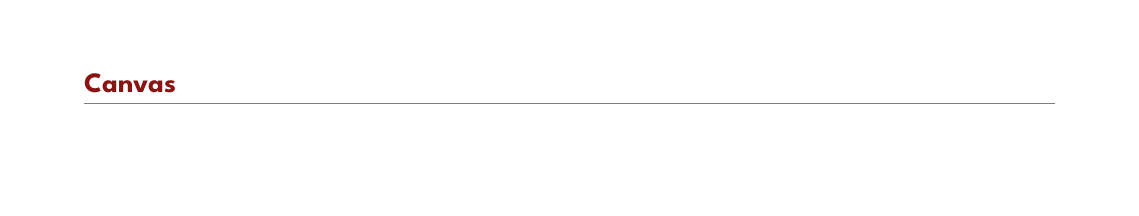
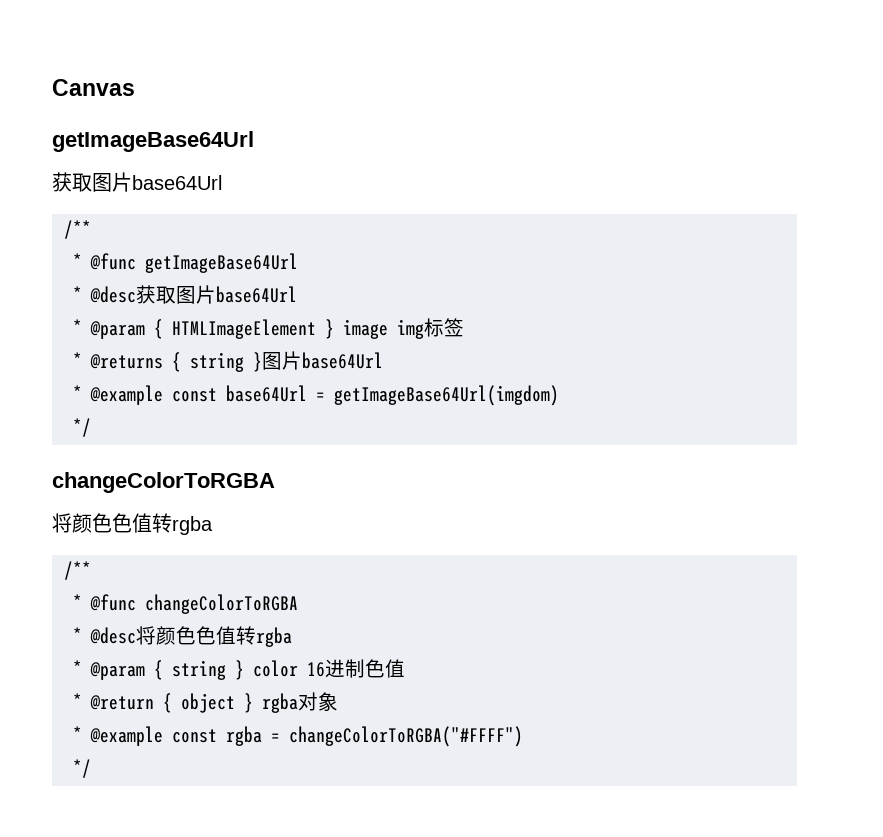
(176, 83) none -> [52,131,254,152] [52,172,222,192] [64,220,91,239] [73,253,298,273] [73,285,297,304] [73,318,464,339] [73,351,383,372] [73,385,559,406] [73,418,91,437] [52,472,275,493] [52,513,213,535] [64,561,91,580] [73,594,298,614] [73,626,292,647] [73,659,405,680] [73,692,338,713] [73,726,523,747] [73,759,91,778] // getImageBase64Url // 获取图片base64Url // /** // * @func getImageBase64Url // * @desc获取图片base64Url // * @param { HTMLImageElement } image img标签 // * @returns { string }图片base64Url // * @example const base64Url = getImageBase64Url(imgdom) // */ // changeColorToRGBA // 将颜色色值转rgba // /** // * @func changeColorToRGBA // * @desc将颜色色值转rgba // * @param { string } color 16进制色值 // * @return { object } rgba对象 // * @example const rgba = changeColorToRGBA("#FFFF") // */

